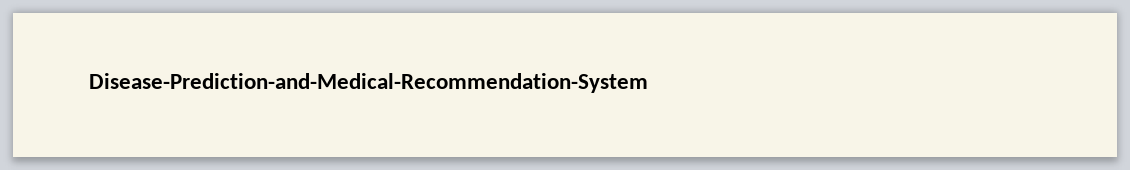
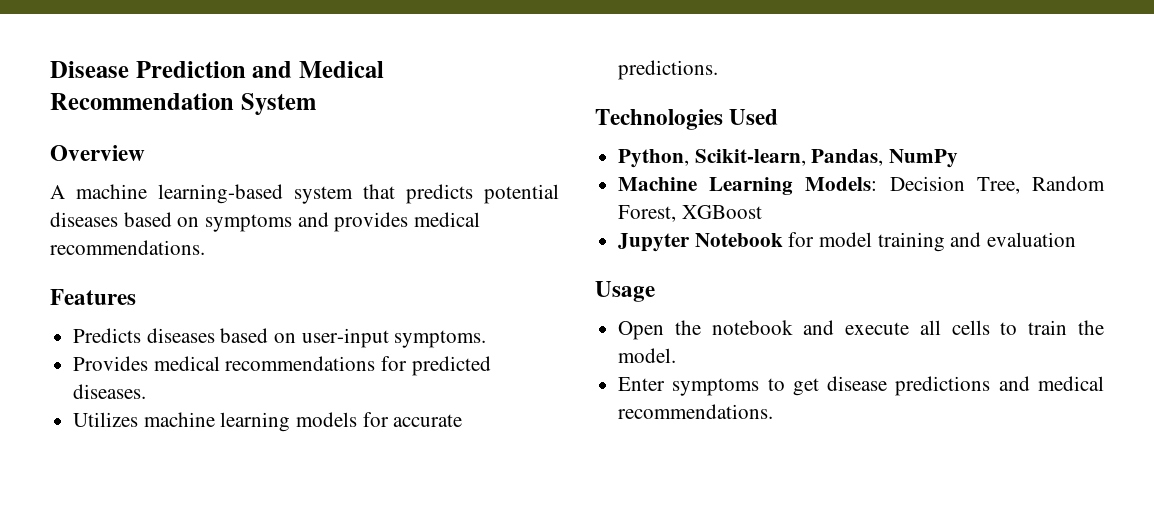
[89,73,648,93] Disease-Prediction-and-Medical-Recommendation-System -> [50,61,384,78] [50,93,316,115] [50,145,145,161] [50,184,559,204] [50,212,481,232] [50,240,205,255] [50,289,136,305] [73,328,487,348] [73,356,491,376] [73,384,147,399] [73,412,463,432] [618,60,719,80] [595,109,779,130] [618,149,959,168] [618,176,1105,195] [618,205,762,222] [618,232,1077,252] [595,281,655,302] [618,320,1104,340] [618,348,677,363] [618,376,1104,396] [618,404,774,419] Disease Prediction and Medical Recommendation System // Overview // A machine learning-based system that predicts potential diseases based on symptoms and provides medical recommendations. // Features // Predicts diseases based on user-input symptoms. // Provides medical recommendations for predicted diseases. // Utilizes machine learning models for accurate predictions. // Technologies Used // Python, Scikit-learn, Pandas, NumPy // Machine Learning Models: Decision Tree, Random Forest, XGBoost // Jupyter Notebook for model training and evaluation // Usage // Open the notebook and execute all cells to train the model. // Enter symptoms to get disease predictions and medical recommendations.

